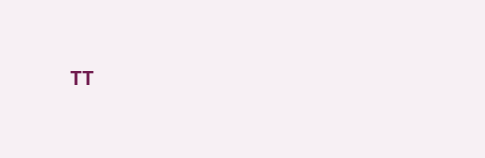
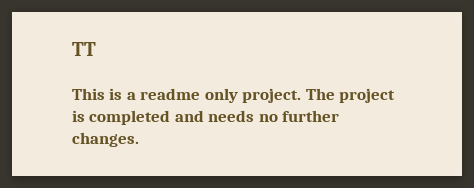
(94, 78) none -> [72,88,396,103] [72,110,340,125] [72,132,139,147] // This is a readme only project. The project is completed and needs no further changes.

